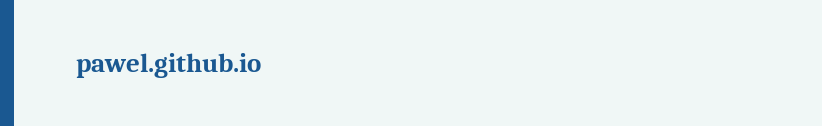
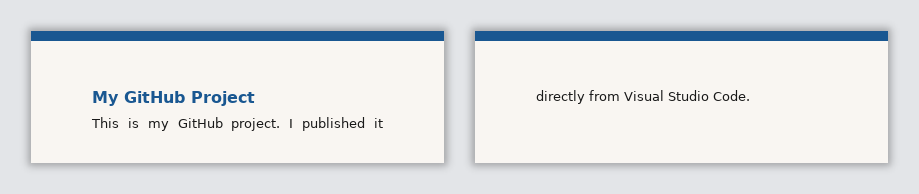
[76,53,261,78] pawel.github.io -> [92,91,255,106] [91,117,383,131] [536,90,750,104] My GitHub Project // This is my GitHub project. I published it directly from Visual Studio Code.

